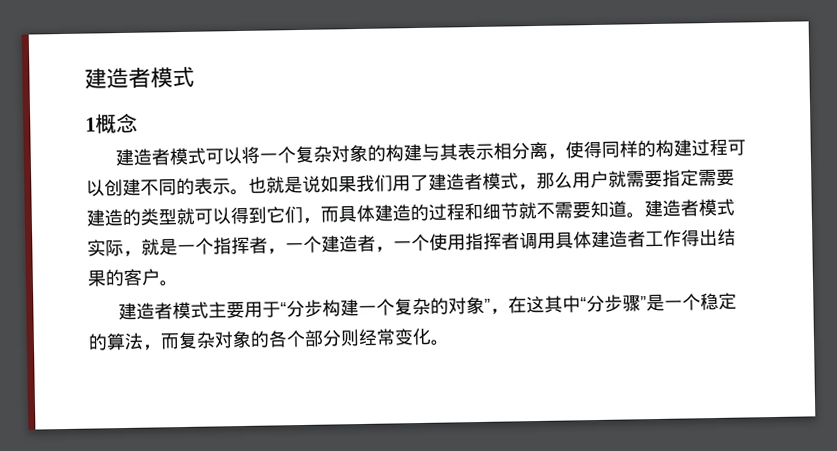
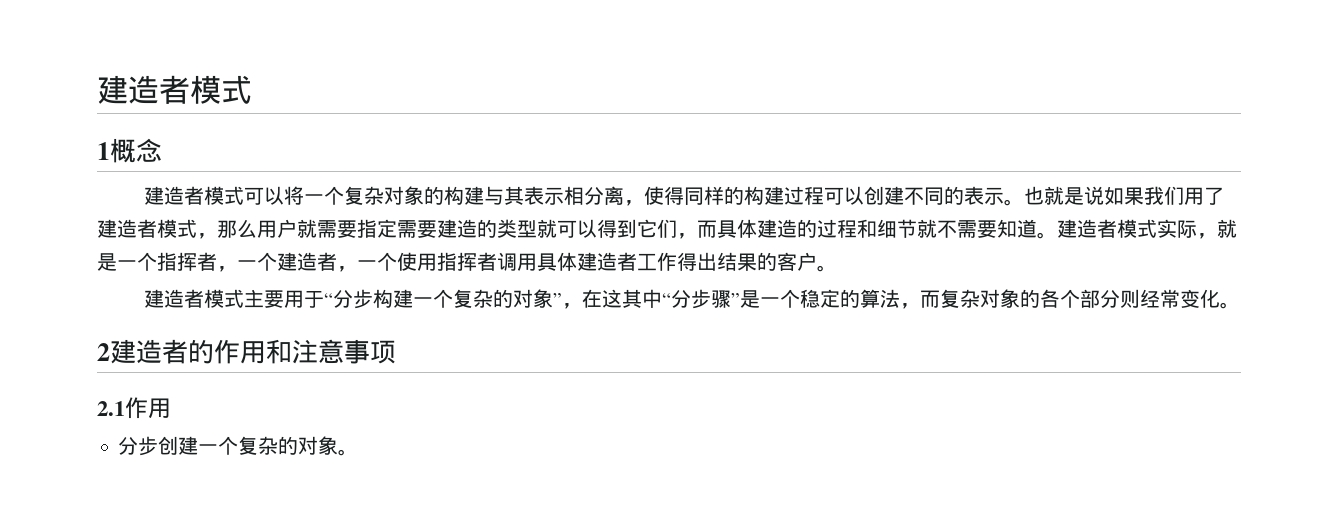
(450, 342) none -> [97,339,396,364] [97,397,171,419] [118,436,359,456] // 2建造者的作用和注意事项 // 2.1作用 // 分步创建一个复杂的对象。

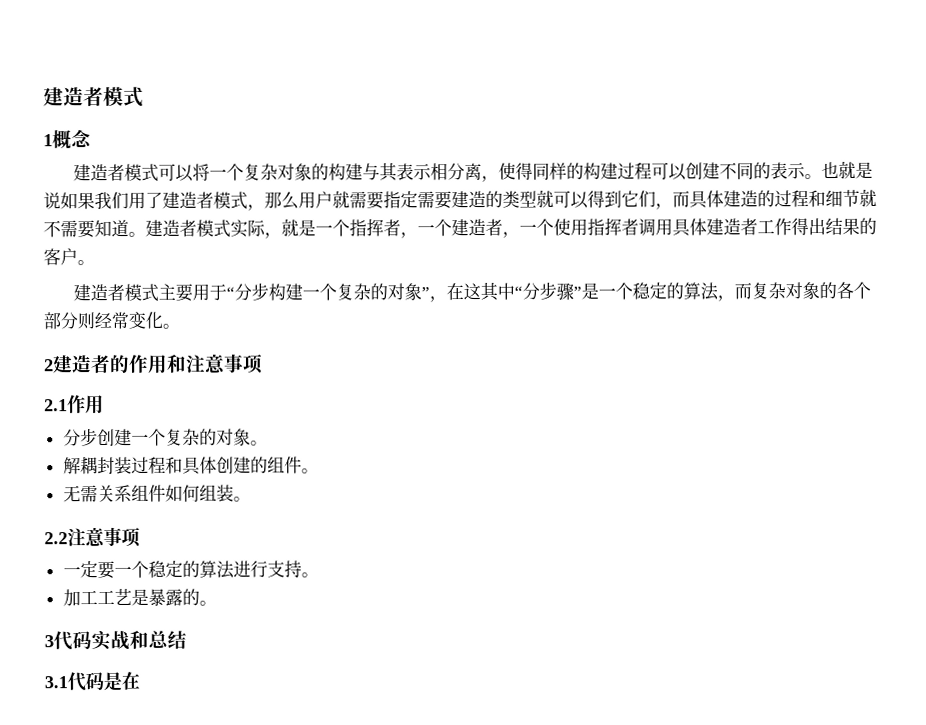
(359, 452) none -> [62,456,319,475] [62,484,251,503] [44,526,141,548] [62,560,319,580] [62,588,217,607] [44,630,187,651] [44,671,140,692] // 解耦封装过程和具体创建的组件。 // 无需关系组件如何组装。 // 2.2注意事项 // 一定要一个稳定的算法进行支持。 // 加工工艺是暴露的。 // 3代码实战和总结 // 3.1代码是在

